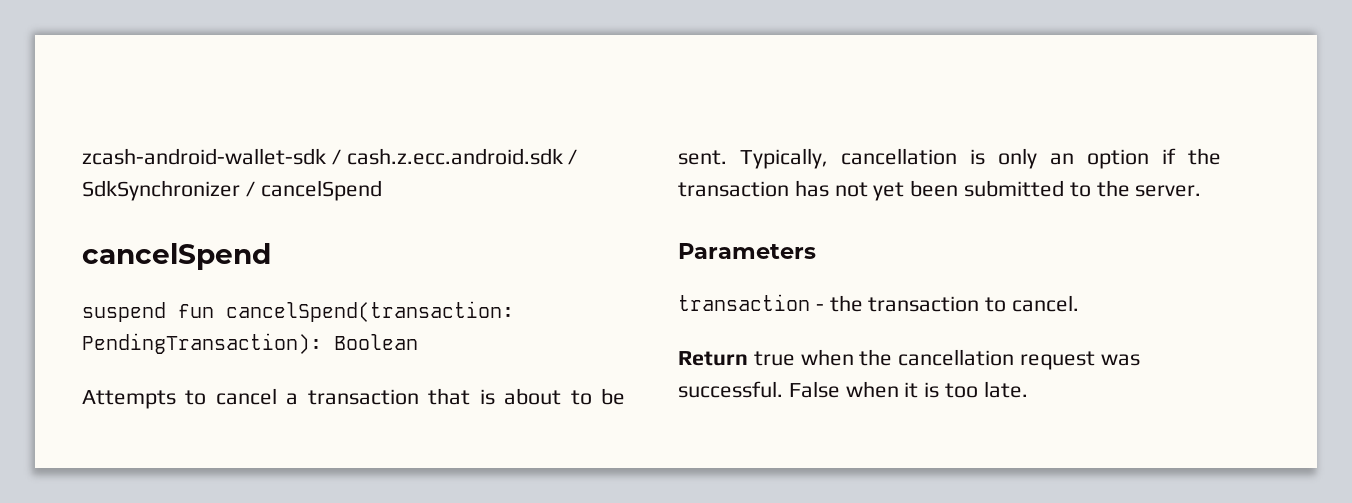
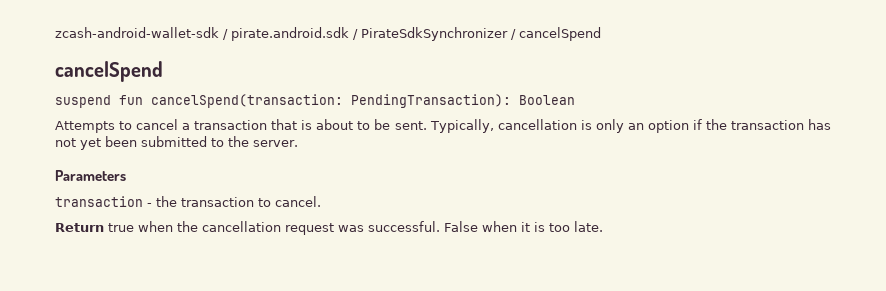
[346,148,578,165] [82,180,240,201] cash.z.ecc.android.sdk / SdkSynchronizer -> [231,27,508,41] pirate.android.sdk / PirateSdkSynchronizer

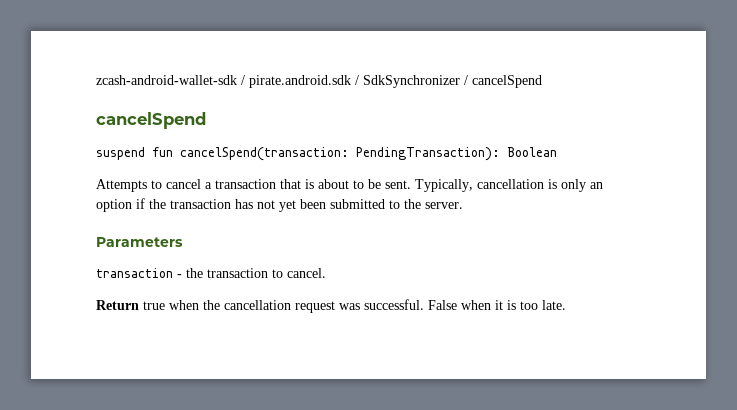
[361,27,508,41] PirateSdkSynchronizer -> [363,75,460,88] SdkSynchronizer

